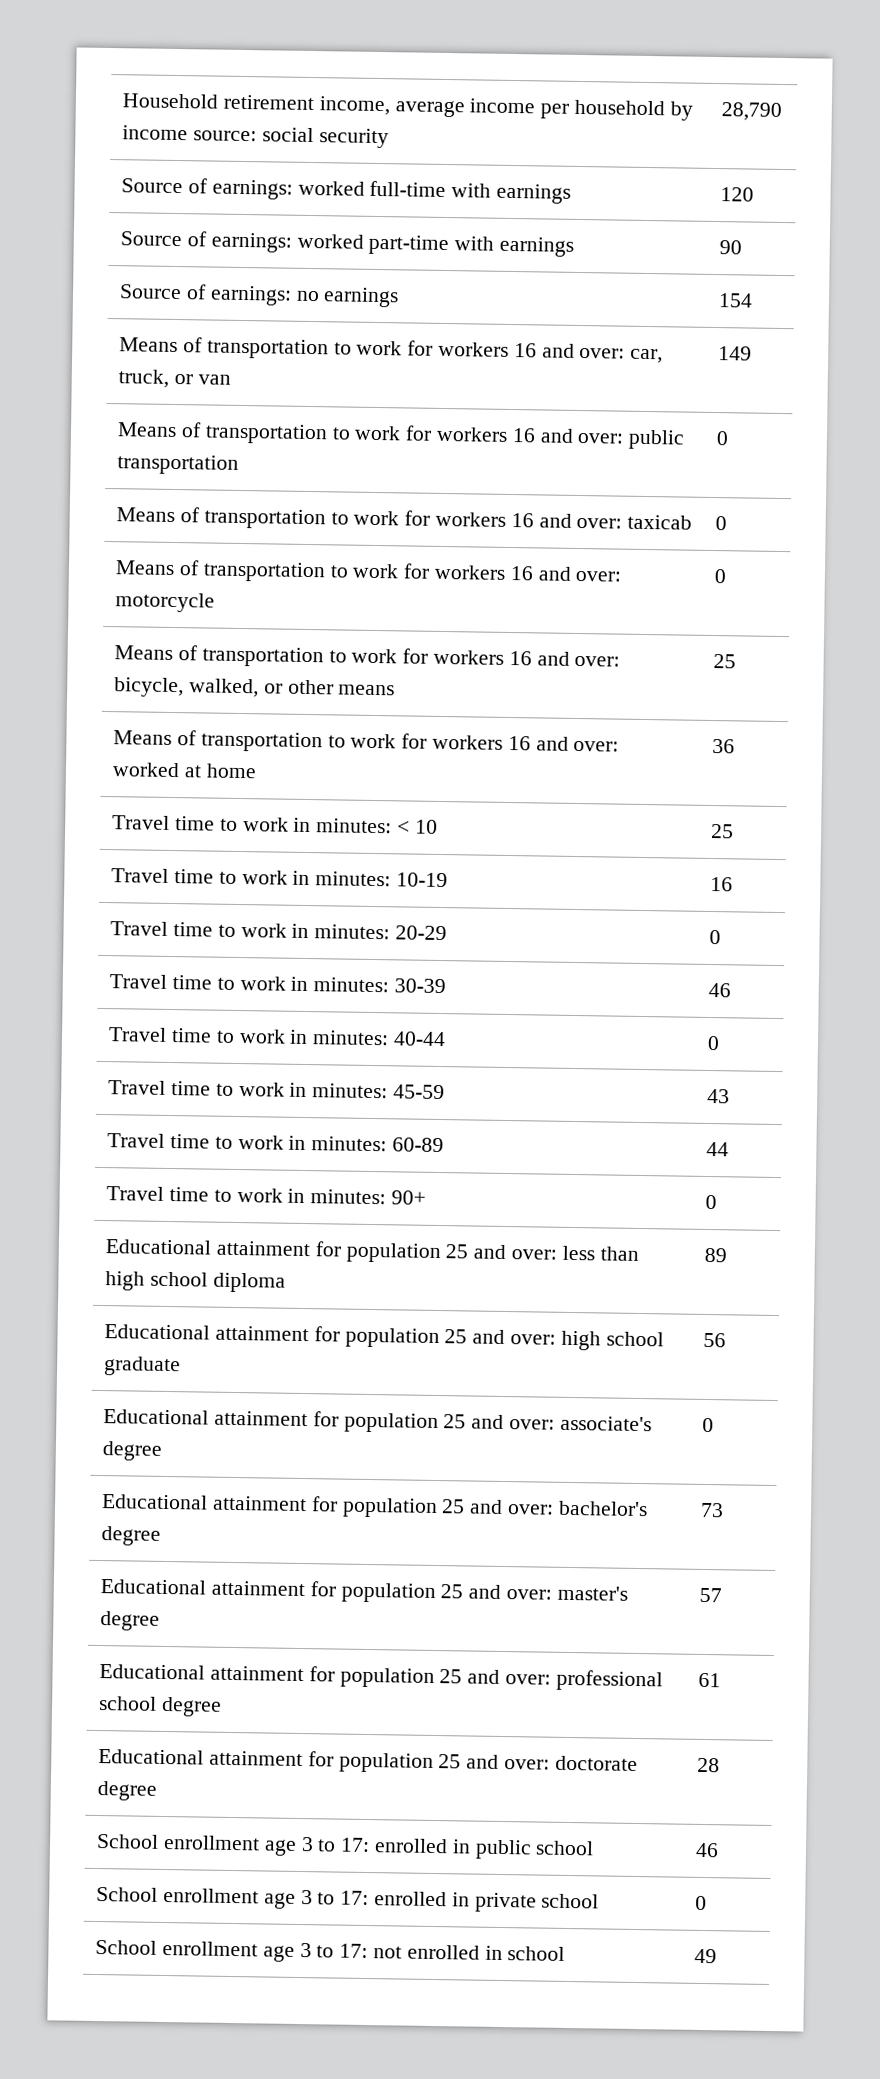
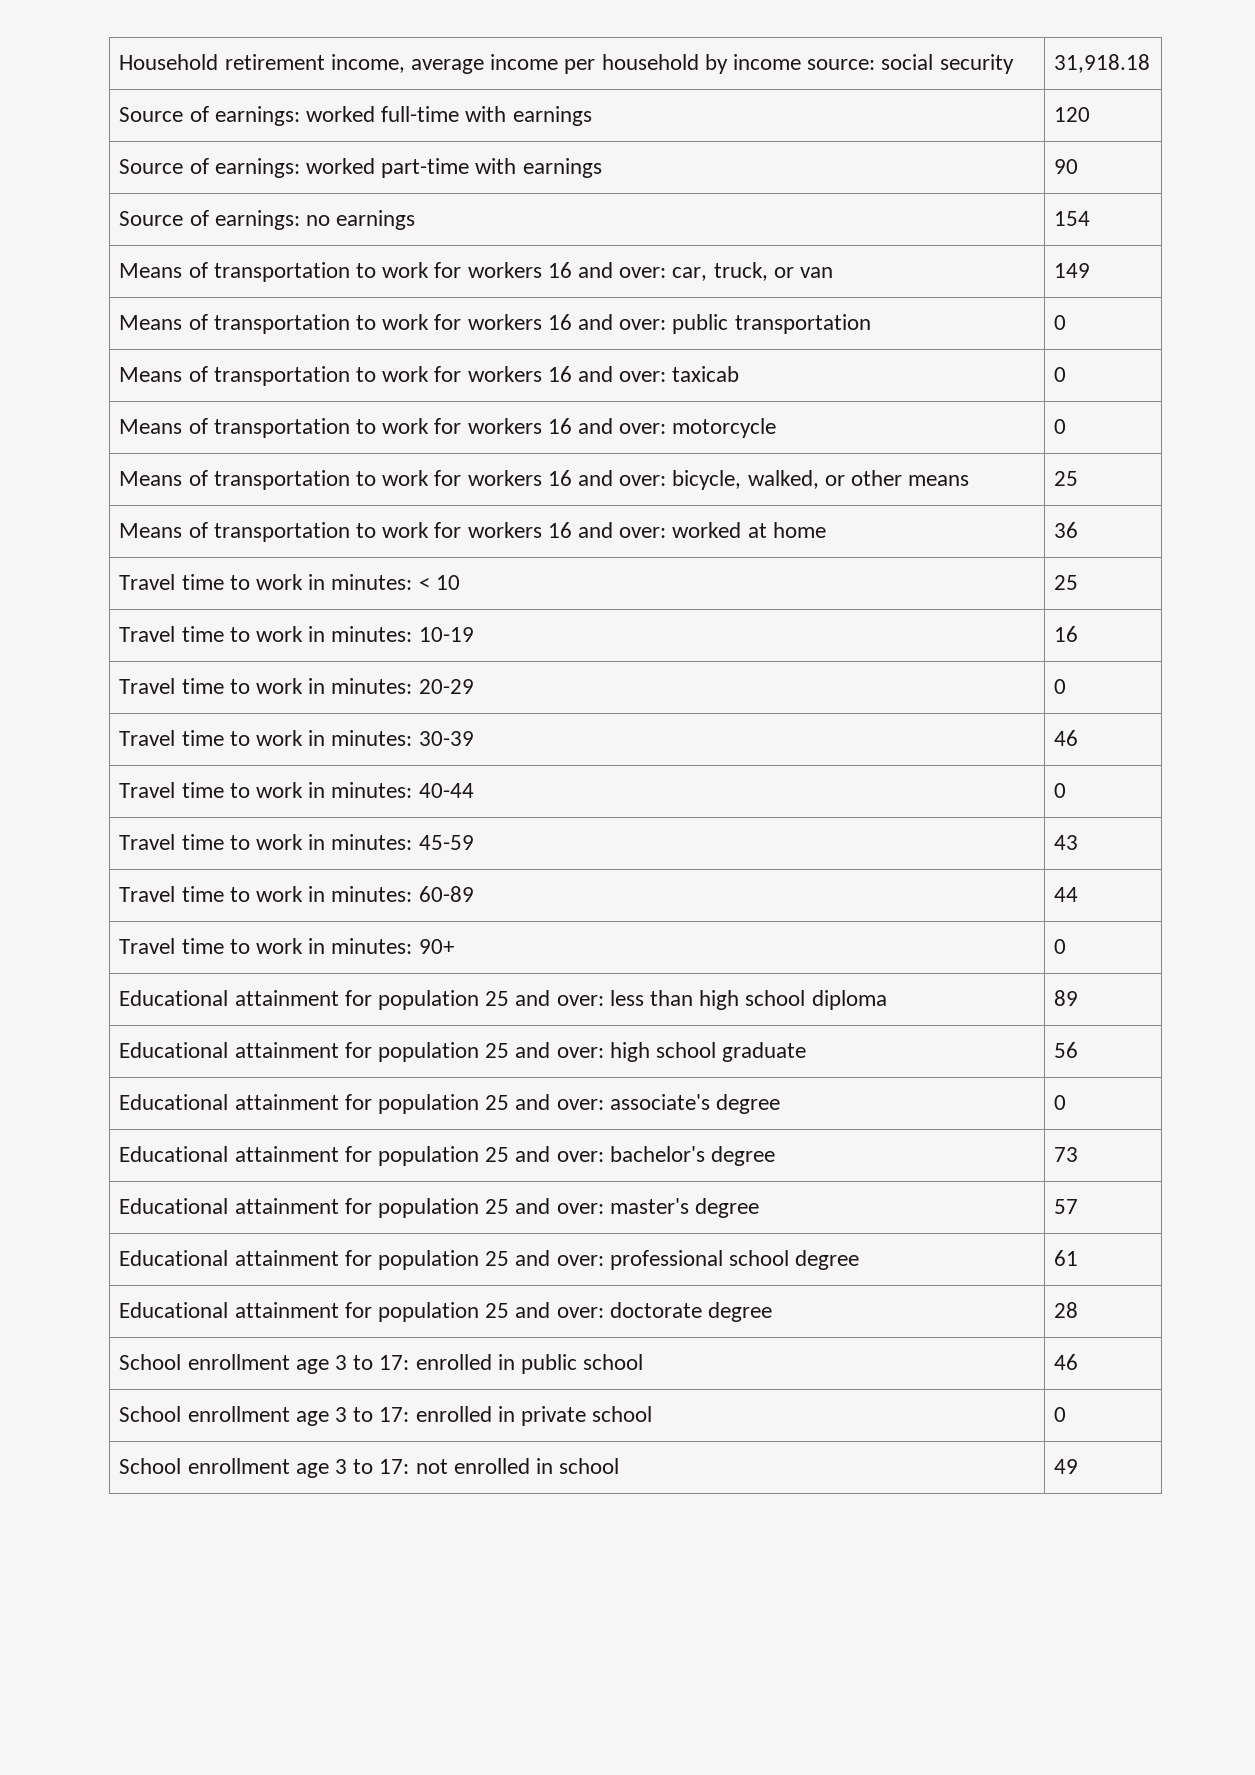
[721,102,783,121] 28,790 -> [1054,54,1151,73] 31,918.18

